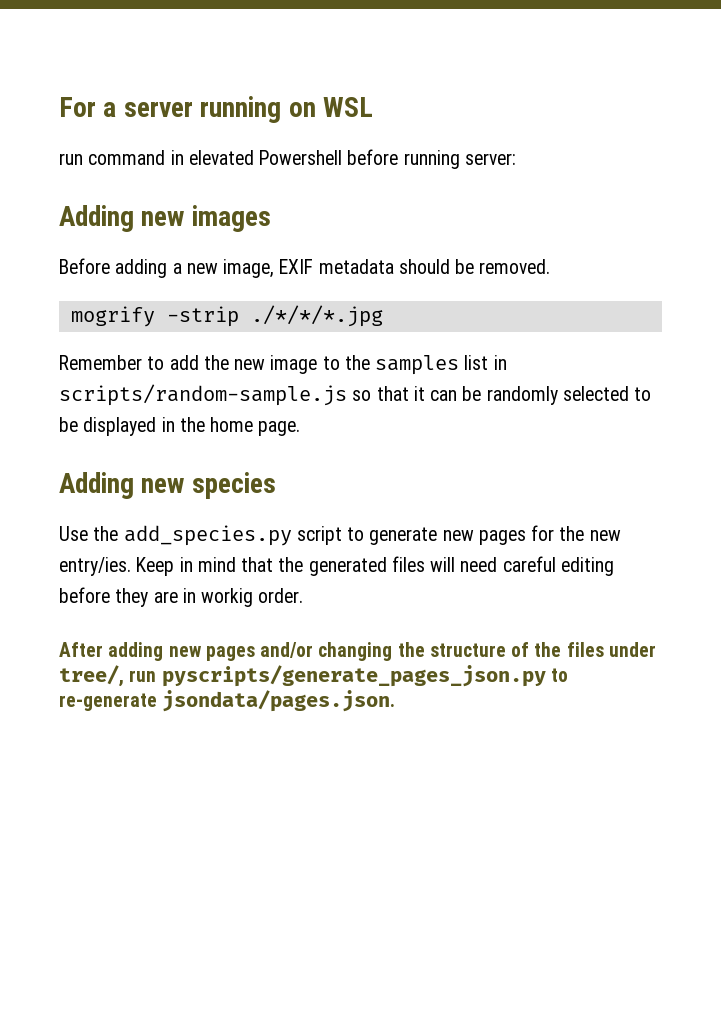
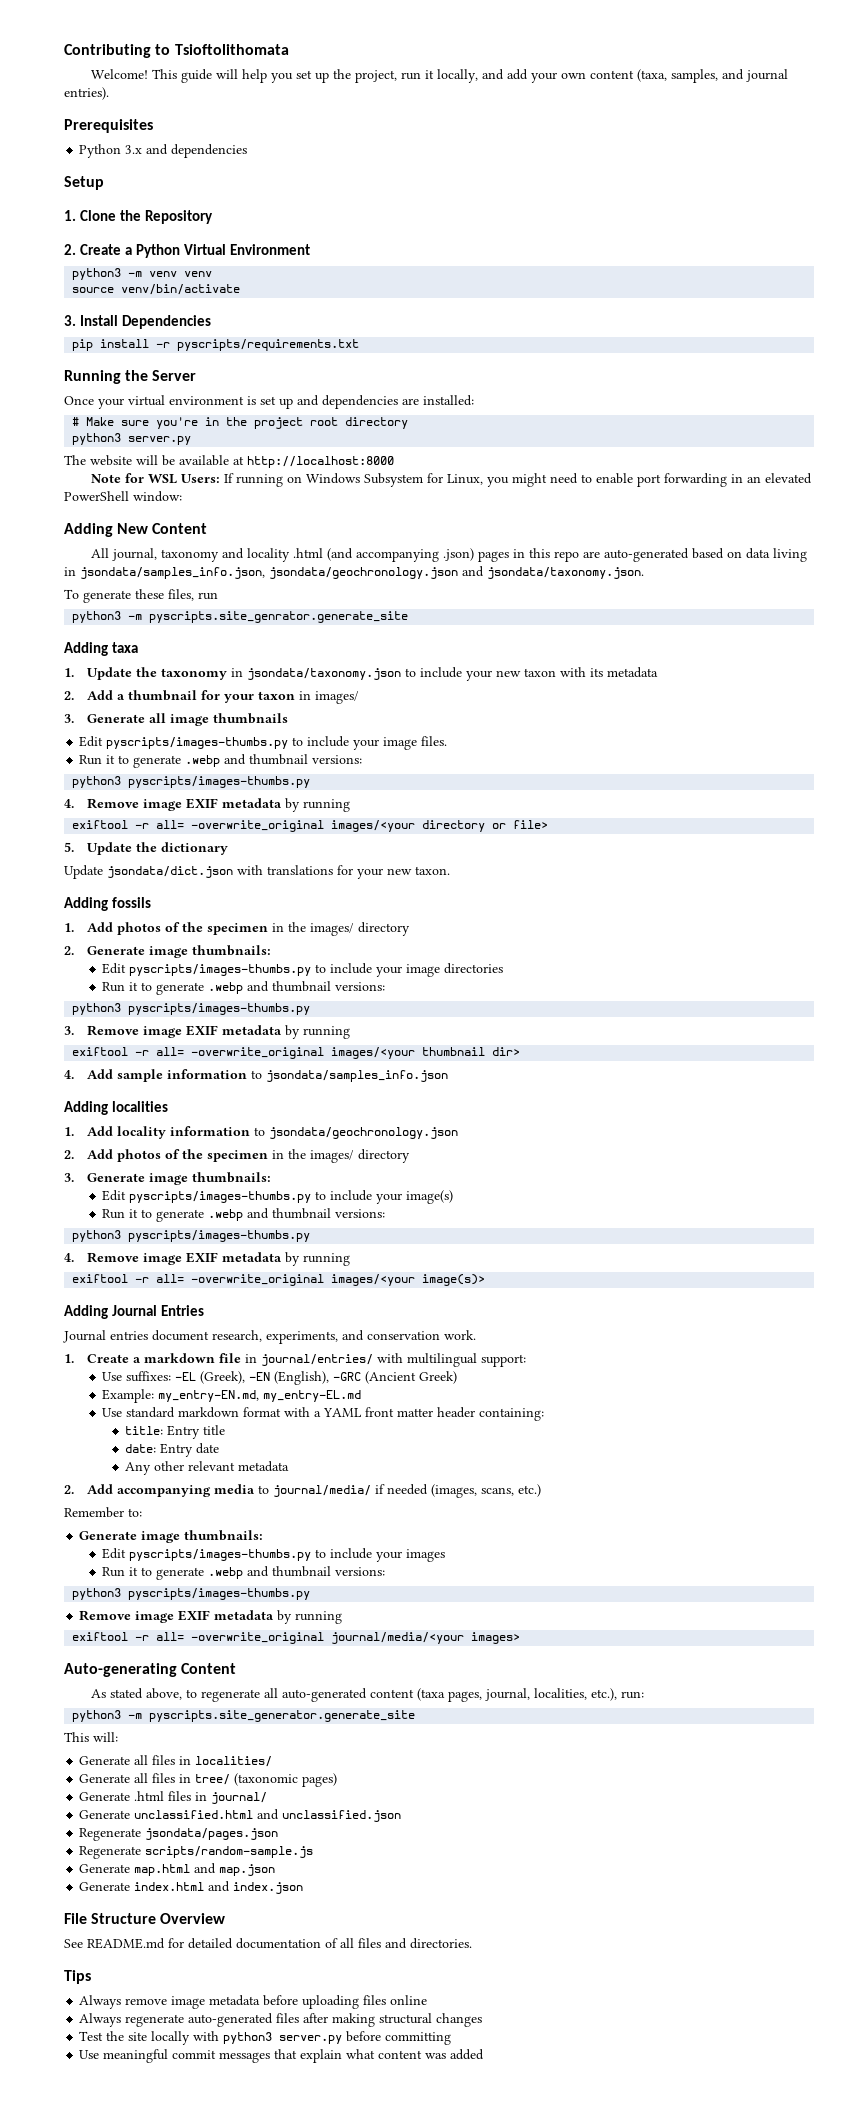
[59,96,374,123] [59,149,516,169] [59,205,271,232] [59,258,551,278] [70,305,383,327] [59,355,507,375] [59,384,652,406] [59,417,301,436] [59,472,276,499] [59,525,621,546] [59,556,614,576] [59,587,304,607] [59,642,656,661] [59,665,568,687] [59,690,396,712] For a server running on WSL // run command in elevated Powershell before running server: // Adding new images // Before adding a new image, EXIF metadata should be removed. // mogrify -strip ./*/*/*.jpg // Remember to add the new image to the samples list in scripts/random-sample.js so that it can be randomly selected to be displayed in the home page. // Adding new species // Use the add_species.py script to generate new pages for the new entry/ies. Keep in mind that the generated files will need careful editing before they are in workig order. // After adding new pages and/or changing the structure of the files under tree/, run pyscripts/generate_pages_json.py to re-generate jsondata/pages.json. -> [64,44,289,58] [91,69,789,83] [64,87,109,100] [64,119,153,133] [79,144,248,158] [64,176,104,190] [64,210,213,224] [64,244,310,258] [72,268,213,280] [72,284,241,295] [64,315,211,329] [72,339,360,351] [64,370,197,384] [64,395,474,409] [72,417,409,429] [72,433,192,445] [64,455,394,468] [91,473,813,487] [64,491,182,502] [64,523,208,537] [91,548,808,562] [64,566,644,579] [64,589,218,603] [72,611,409,623] [64,642,138,656] [64,667,658,681] [64,690,359,704] [64,713,288,726] [79,736,448,750] [79,754,363,768] [72,776,311,788] [64,798,350,812] [72,820,549,832] [64,842,228,855] [64,865,450,879] [64,897,151,911] [64,922,410,936] [64,945,271,958] [102,963,504,977] [102,981,386,995] [72,1003,311,1015] [64,1025,350,1039] [72,1047,521,1059] [64,1069,448,1082] [64,1101,168,1115] [64,1126,458,1139] [64,1149,410,1163] [64,1172,271,1185] [102,1190,454,1204] [102,1208,386,1222] [72,1230,311,1242] [64,1252,350,1266] [72,1274,486,1286] [64,1305,204,1319] [63,1330,476,1344] [64,1353,526,1367] [102,1371,458,1385] [102,1389,362,1403] [102,1407,545,1421] [125,1425,226,1439] [125,1443,220,1457] [125,1461,290,1475] [64,1484,541,1498] [64,1507,142,1518] [79,1530,264,1543] [102,1548,446,1562] [102,1566,386,1580] [72,1588,311,1600] [79,1610,343,1624] [72,1632,521,1644] [64,1663,237,1677] [91,1688,645,1702] [72,1710,416,1722] [64,1732,118,1742] [79,1755,273,1767] [79,1773,338,1787] [79,1791,268,1804] [79,1809,402,1822] [79,1828,279,1841] [79,1846,314,1859] [79,1863,276,1876] [79,1881,304,1894] [64,1913,226,1924] [64,1938,472,1949] [64,1970,91,1984] [79,1995,428,2009] [79,2013,483,2027] [79,2031,452,2045] [79,2049,485,2063] Contributing to Tsioftolithomata // Welcome! This guide will help you set up the project, run it locally, and add your own content (taxa, samples, and journal entries). // Prerequisites // Python 3.x and dependencies // Setup // 1. Clone the Repository // 2. Create a Python Virtual Environment // python3 -m venv venv // source venv/bin/activate // 3. Install Dependencies // pip install -r pyscripts/requirements.txt // Running the Server // Once your virtual environment is set up and dependencies are installed: // # Make sure you're in the project root directory // python3 server.py // The website will be available at http://localhost:8000 // Note for WSL Users: If running on Windows Subsystem for Linux, you might need to enable port forwarding in an elevated PowerShell window: // Adding New Content // All journal, taxonomy and locality .html (and accompanying .json) pages in this repo are auto-generated based on data living in jsondata/samples_info.json, jsondata/geochronology.json and jsondata/taxonomy.json. // To generate these files, run // python3 -m pyscripts.site_genrator.generate_site // Adding taxa // 1. Update the taxonomy in jsondata/taxonomy.json to include your new taxon with its metadata // 2. Add a thumbnail for your taxon in images/ // 3. Generate all image thumbnails // Edit pyscripts/images-thumbs.py to include your image files. // Run it to generate .webp and thumbnail versions: // python3 pyscripts/images-thumbs.py // 4. Remove image EXIF metadata by running // exiftool -r all= -overwrite_original images/<your directory or file> // 5. Update the dictionary // Update jsondata/dict.json with translations for your new taxon. // Adding fossils // 1. Add photos of the specimen in the images/ directory // 2. Generate image thumbnails: // Edit pyscripts/images-thumbs.py to include your image directories // Run it to generate .webp and thumbnail versions: // python3 pyscripts/images-thumbs.py // 3. Remove image EXIF metadata by running // exiftool -r all= -overwrite_original images/<your thumbnail dir> // 4. Add sample information to jsondata/samples_info.json // Adding localities // 1. Add locality information to jsondata/geochronology.json // 2. Add photos of the specimen in the images/ directory // 3. Generate image thumbnails: // Edit pyscripts/images-thumbs.py to include your image(s) // Run it to generate .webp and thumbnail versions: // python3 pyscripts/images-thumbs.py // 4. Remove image EXIF metadata by running // exiftool -r all= -overwrite_original images/<your image(s)> // Adding Journal Entries // Journal entries document research, experiments, and conservation work. // 1. Create a markdown file in journal/entries/ with multilingual support: // Use suffixes: -EL (Greek), -EN (English), -GRC (Ancient Greek) // Example: my_entry-EN.md, my_entry-EL.md // Use standard markdown format with a YAML front matter header containing: // title: Entry title // date: Entry date // Any other relevant metadata // 2. Add accompanying media to journal/media/ if needed (images, scans, etc.) // Remember to: // Generate image thumbnails: // Edit pyscripts/images-thumbs.py to include your images // Run it to generate .webp and thumbnail versions: // python3 pyscripts/images-thumbs.py // Remove image EXIF metadata by running // exiftool -r all= -overwrite_original journal/media/<your images> // Auto-generating Content // As stated above, to regenerate all auto-generated content (taxa pages, journal, localities, etc.), run: // python3 -m pyscripts.site_generator.generate_site // This will: // Generate all files in localities/ // Generate all files in tree/ (taxonomic pages) // Generate .html files in journal/ // Generate unclassified.html and unclassified.json // Regenerate jsondata/pages.json // Regenerate scripts/random-sample.js // Generate map.html and map.json // Generate index.html and index.json // File Structure Overview // See README.md for detailed documentation of all files and directories. // Tips // Always remove image metadata before uploading files online // Always regenerate auto-generated files after making structural changes // Test the site locally with python3 server.py before committing // Use meaningful commit messages that explain what content was added

